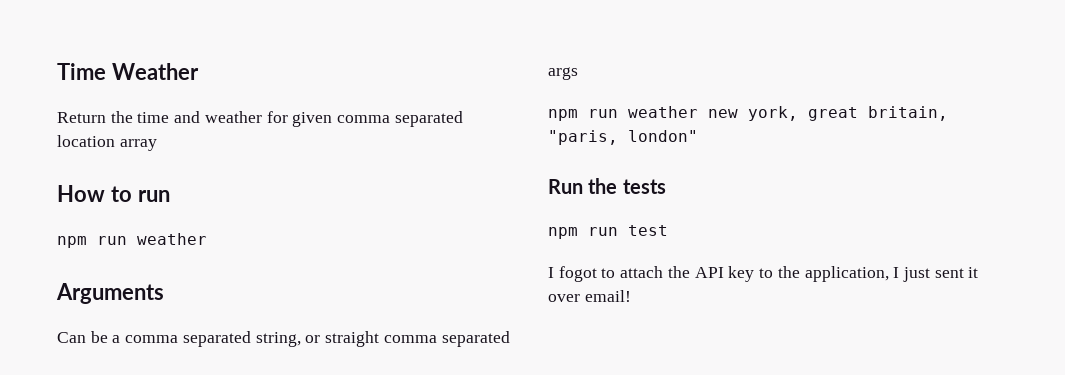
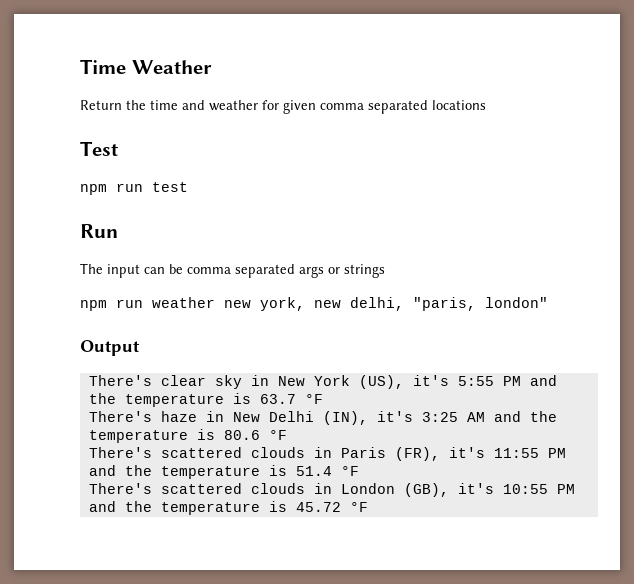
[57,135,157,151] [57,185,170,202] [57,233,207,248] [56,283,164,304] [57,331,380,347] location array // How to run // npm run weather // Arguments // Can be a comma separated string, or straight -> [432,100,486,110] [80,141,118,156] [80,182,188,195] [80,224,118,238] [80,263,183,278] locations // Test // npm run test // Run // The input can be
(578, 73) none -> [328,264,385,278] or strings
[808,106,948,121] great britain, -> [314,297,404,311] new delhi,
[548,178,666,194] [548,225,668,239] [548,266,979,282] [548,290,631,302] Run the tests // npm run test // I fogot to attach the API key to the application, I just sent it over email! -> [80,340,140,356] [88,375,557,389] [88,393,323,407] [88,411,557,425] [88,429,287,443] [88,447,566,461] [88,465,359,479] [88,483,575,497] [88,501,368,515] Output // There's clear sky in New York (US), it's 5:55 PM and the temperature is 63.7 °F // There's haze in New Delhi (IN), it's 3:25 AM and the temperature is 80.6 °F // There's scattered clouds in Paris (FR), it's 11:55 PM and the temperature is 51.4 °F // There's scattered clouds in London (GB), it's 10:55 PM and the temperature is 45.72 °F

